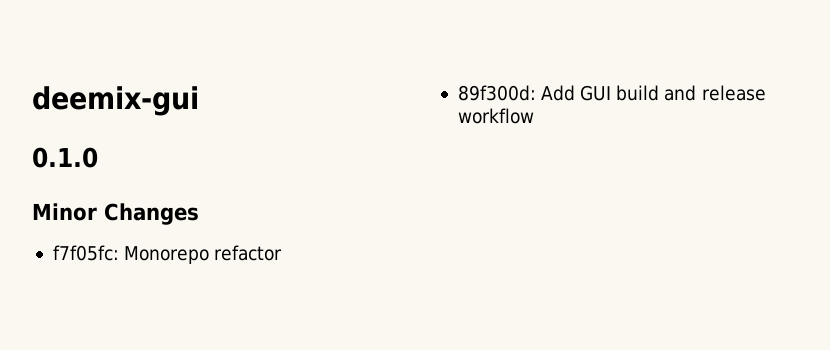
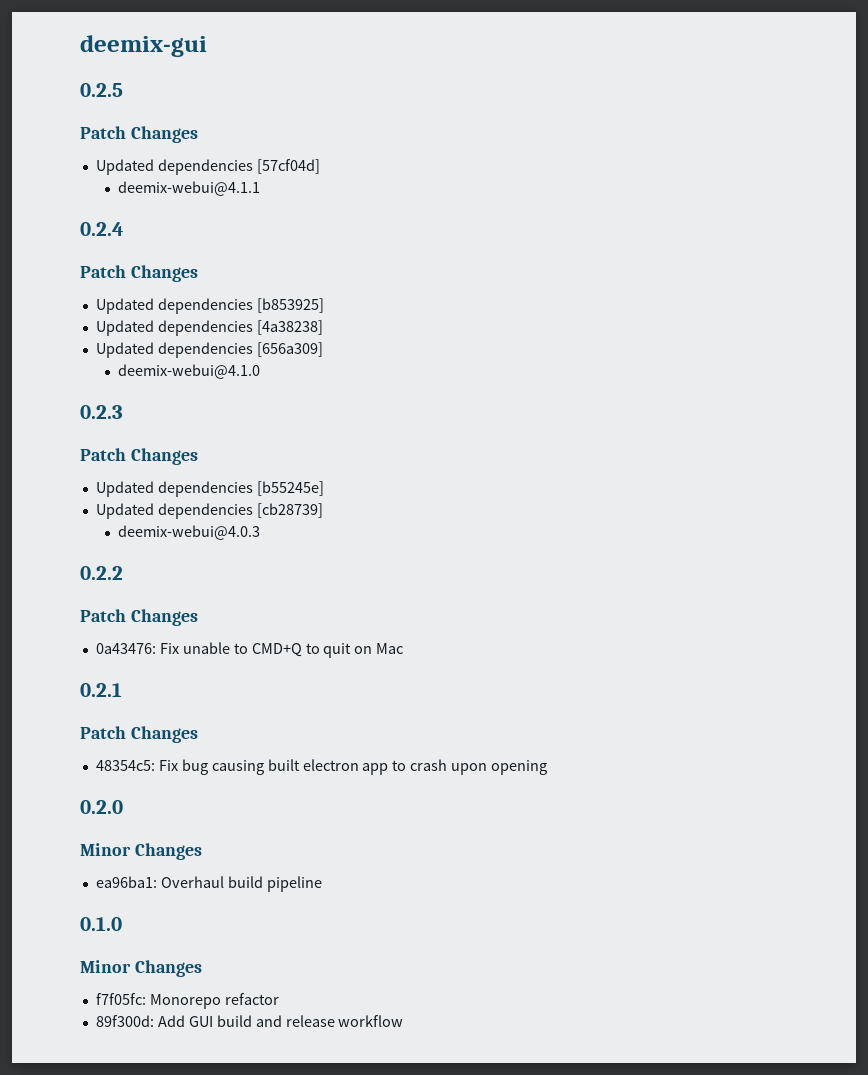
(199, 101) none -> [80,83,123,97] [80,126,198,143] [95,159,320,175] [118,181,261,196] [80,222,124,236] [80,265,198,282] [95,298,324,314] [95,320,323,336] [95,342,323,358] [118,364,261,379] [80,405,123,419] [80,448,198,465] [95,481,324,497] [95,503,323,519] [118,525,261,540] [80,566,123,580] [80,609,198,626] [95,642,404,658] [80,683,122,697] [80,726,198,743] [95,759,548,775] [80,800,123,814] [80,843,202,860] [95,876,322,892] // 0.2.5 // Patch Changes // Updated dependencies [57cf04d] // deemix-webui@4.1.1 // 0.2.4 // Patch Changes // Updated dependencies [b853925] // Updated dependencies [4a38238] // Updated dependencies [656a309] // deemix-webui@4.1.0 // 0.2.3 // Patch Changes // Updated dependencies [b55245e] // Updated dependencies [cb28739] // deemix-webui@4.0.3 // 0.2.2 // Patch Changes // 0a43476: Fix unable to CMD+Q to quit on Mac // 0.2.1 // Patch Changes // 48354c5: Fix bug causing built electron app to crash upon opening // 0.2.0 // Minor Changes // ea96ba1: Overhaul build pipeline

